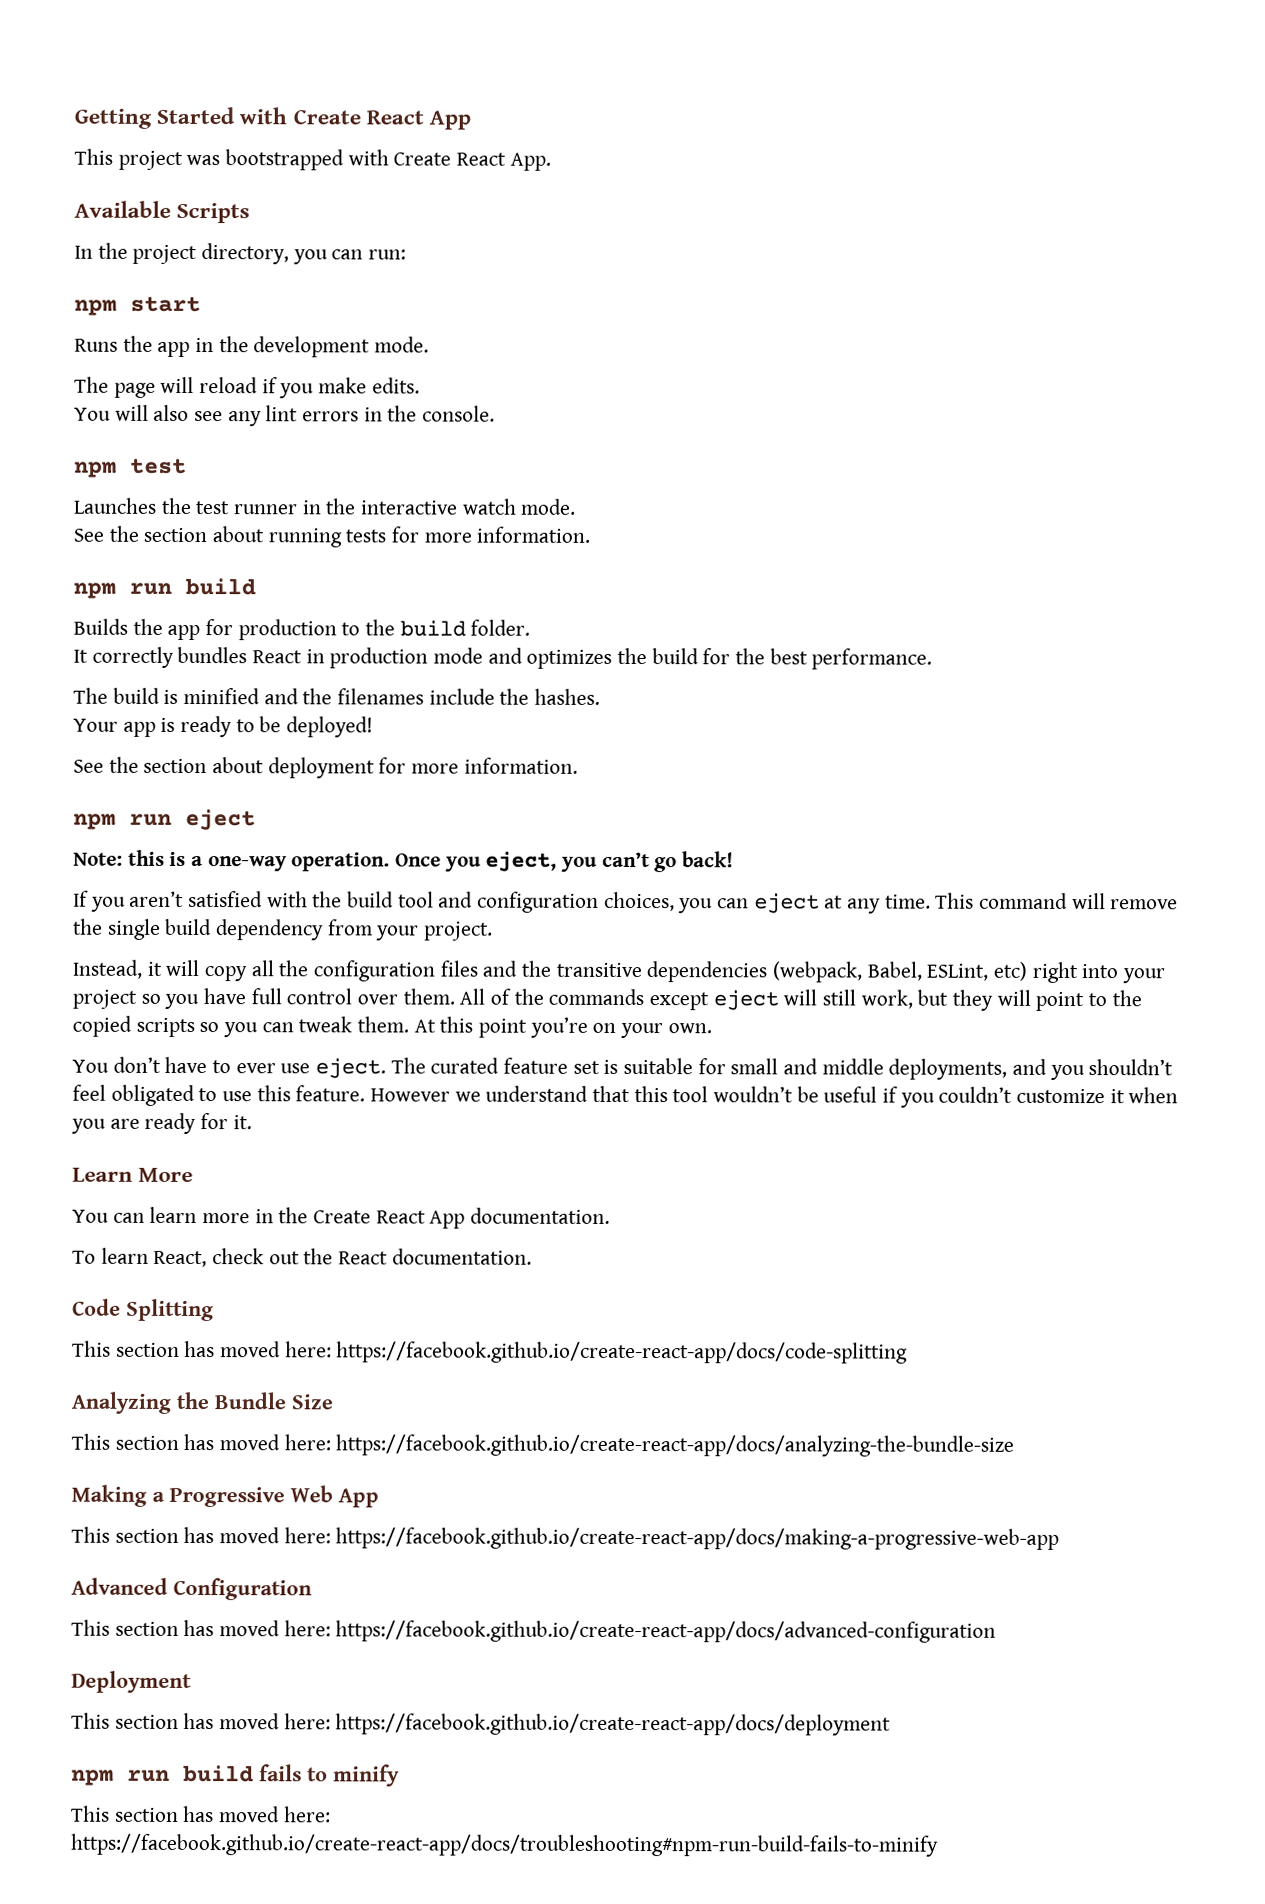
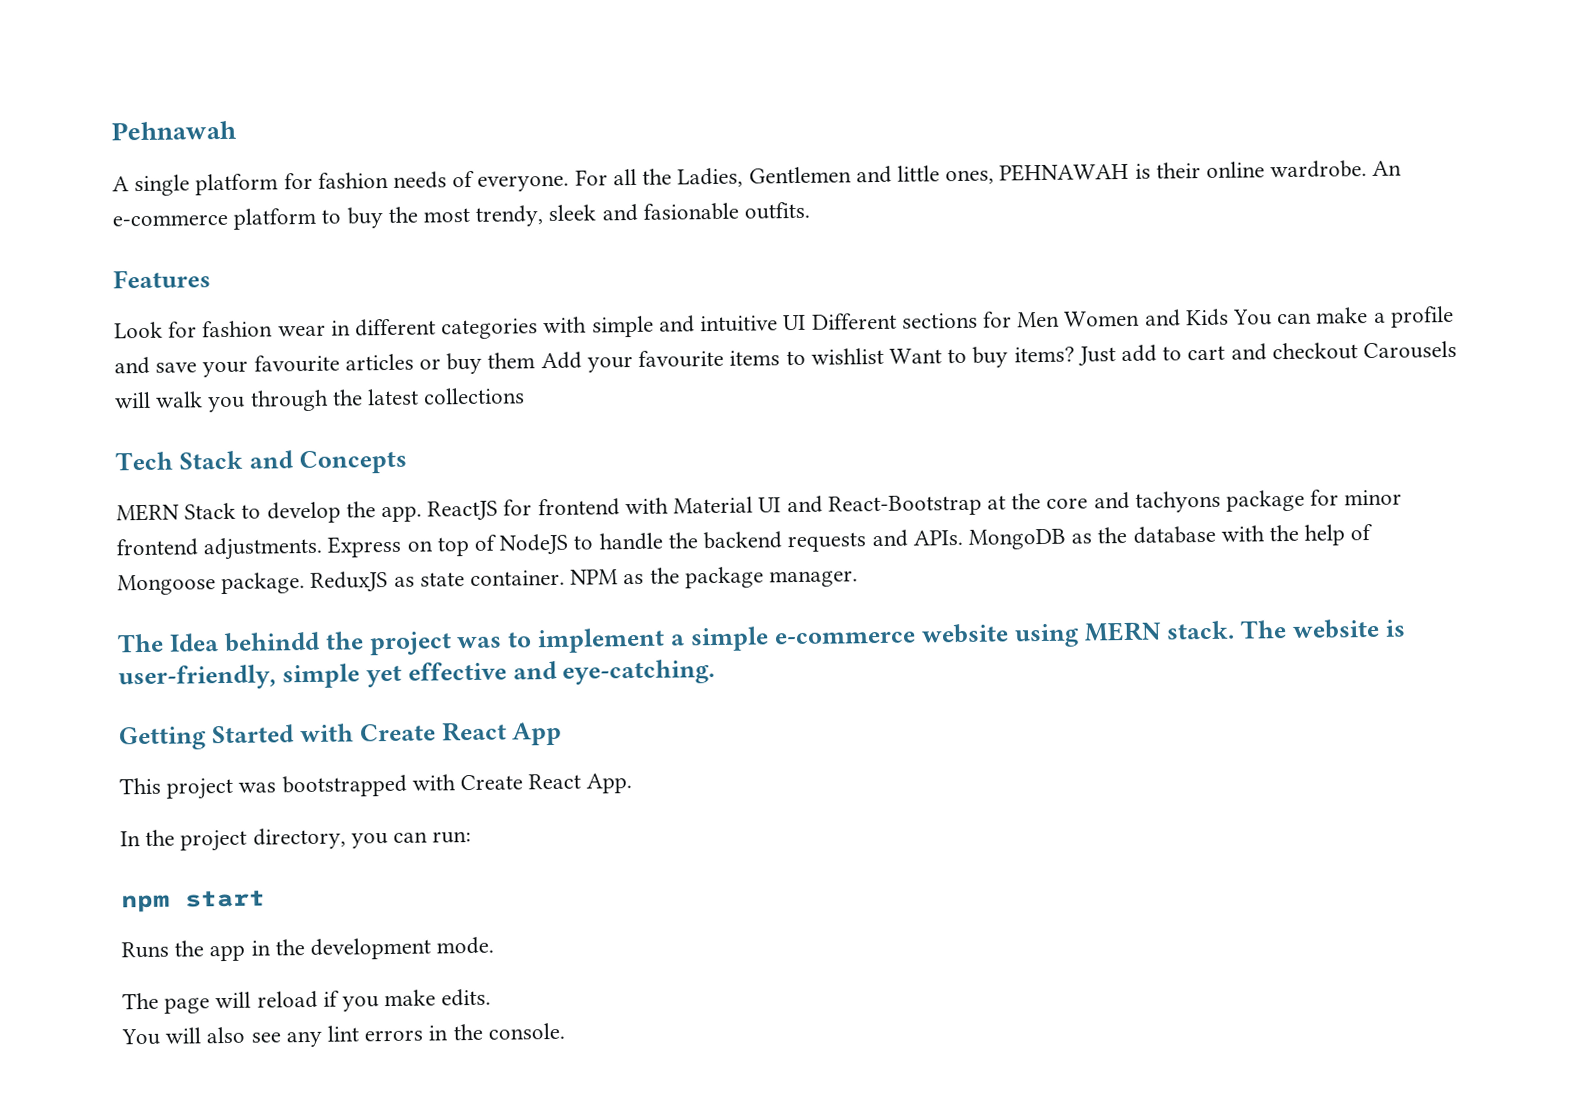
(74, 118) none -> [111,120,237,141] [112,160,1403,197] [112,201,811,230] [113,269,211,289] [114,305,1454,340] [114,340,1458,378] [114,387,526,413] [115,449,407,475] [116,489,1403,524] [116,523,1374,561] [117,566,859,596] [117,618,1407,656] [118,659,716,691] Pehnawah // A single platform for fashion needs of everyone. For all the Ladies, Gentlemen and little ones, PEHNAWAH is their online wardrobe. An e-commerce platform to buy the most trendy, sleek and fasionable outfits. // Features // Look for fashion wear in different categories with simple and intuitive UI Different sections for Men Women and Kids You can make a profile and save your favourite articles or buy them Add your favourite items to wishlist Want to buy items? Just add to cart and checkout Carousels will walk you through the latest collections // Tech Stack and Concepts // MERN Stack to develop the app. ReactJS for frontend with Material UI and React-Bootstrap at the core and tachyons package for minor frontend adjustments. Express on top of NodeJS to handle the backend requests and APIs. MongoDB as the database with the help of Mongoose package. ReduxJS as state container. NPM as the package manager. // The Idea behindd the project was to implement a simple e-commerce website using MERN stack. The website is user-friendly, simple yet effective and eye-catching. //
[74,200,251,224] // Available Scripts -> (633, 783) none
[74,458,187,478] [73,497,577,515] [73,525,591,548] [73,577,256,599] [73,618,531,641] [73,646,933,670] [73,687,601,705] [73,715,374,738] [73,756,578,779] [73,808,256,831] [73,849,735,873] [73,890,1179,914] [73,918,494,941] [72,959,1166,984] [72,988,1142,1012] [72,1015,712,1039] [72,1056,1174,1081] [72,1084,1179,1108] [71,1112,252,1135] [72,1167,194,1183] [72,1206,611,1229] [72,1247,532,1268] [72,1298,214,1322] [72,1340,909,1364] [71,1391,333,1414] [71,1433,1015,1457] [71,1484,379,1508] [71,1526,1060,1550] [71,1577,312,1601] [71,1619,997,1643] [71,1670,192,1694] [71,1712,892,1736] [71,1764,400,1787] [71,1805,331,1823] [70,1833,938,1857] // npm test // Launches the test runner in the interactive watch mode. // See the section about running tests for more information. // npm run build // Builds the app for production to the build folder. // It correctly bundles React in production mode and optimizes the build for the best performance. // The build is minified and the filenames include the hashes. // Your app is ready to be deployed! // See the section about deployment for more information. // npm run eject // Note: this is a one-way operation. Once you eject, you can’t go back! // If you aren’t satisfied with the build tool and configuration choices, you can eject at any time. This command will remove the single build dependency from your project. // Instead, it will copy all the configuration files and the transitive dependencies (webpack, Babel, ESLint, etc) right into your project so you have full control over them. All of the commands except eject will still work, but they will point to the copied scripts so you can tweak them. At this point you’re on your own. // You don’t have to ever use eject. The curated feature set is suitable for small and middle deployments, and you shouldn’t feel obligated to use this feature. However we understand that this tool wouldn’t be useful if you couldn’t customize it when you are ready for it. // Learn More // You can learn more in the Create React App documentation. // To learn React, check out the React documentation. // Code Splitting // This section has moved here: https://facebook.github.io/create-react-app/docs/code-splitting // Analyzing the Bundle Size // This section has moved here: https://facebook.github.io/create-react-app/docs/analyzing-the-bundle-size // Making a Progressive Web App // This section has moved here: https://facebook.github.io/create-react-app/docs/making-a-progressive-web-app // Advanced Configuration // This section has moved here: https://facebook.github.io/create-react-app/docs/advanced-configuration // Deployment // This section has moved here: https://facebook.github.io/create-react-app/docs/deployment // npm run build fails to minify // This section has moved here: https://facebook.github.io/create-react-app/docs/troubleshooting#npm-run-build-fails-to-minify -> (565, 1031) none

